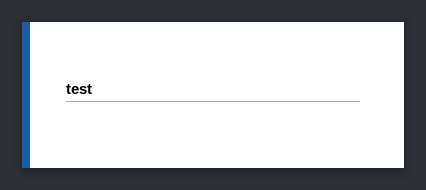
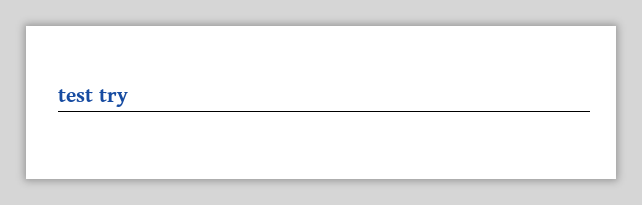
(92, 89) none -> [98,89,128,107] try

